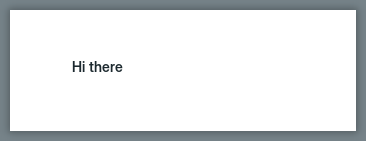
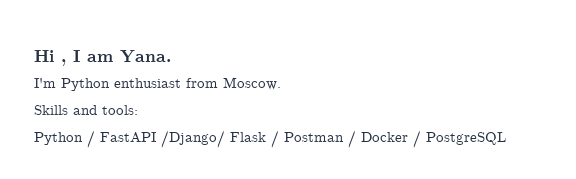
[88,61,123,72] there -> [61,50,171,66] [34,77,281,91] [34,105,138,115] [34,130,506,148] , I am Yana. // I'm Python enthusiast from Moscow. // Skills and tools: // Python / FastAPI /Django/ Flask / Postman / Docker / PostgreSQL

